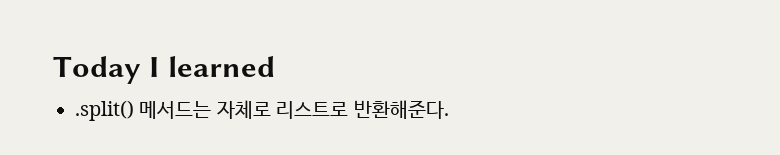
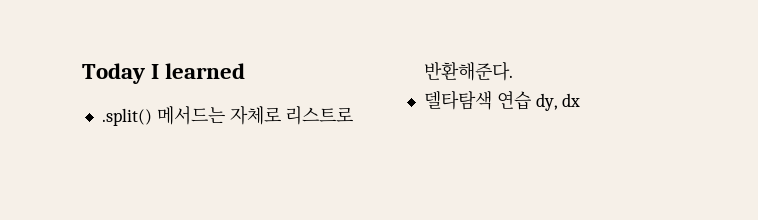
(449, 109) none -> [423,90,581,111] // 델타탐색 연습 dy, dx

